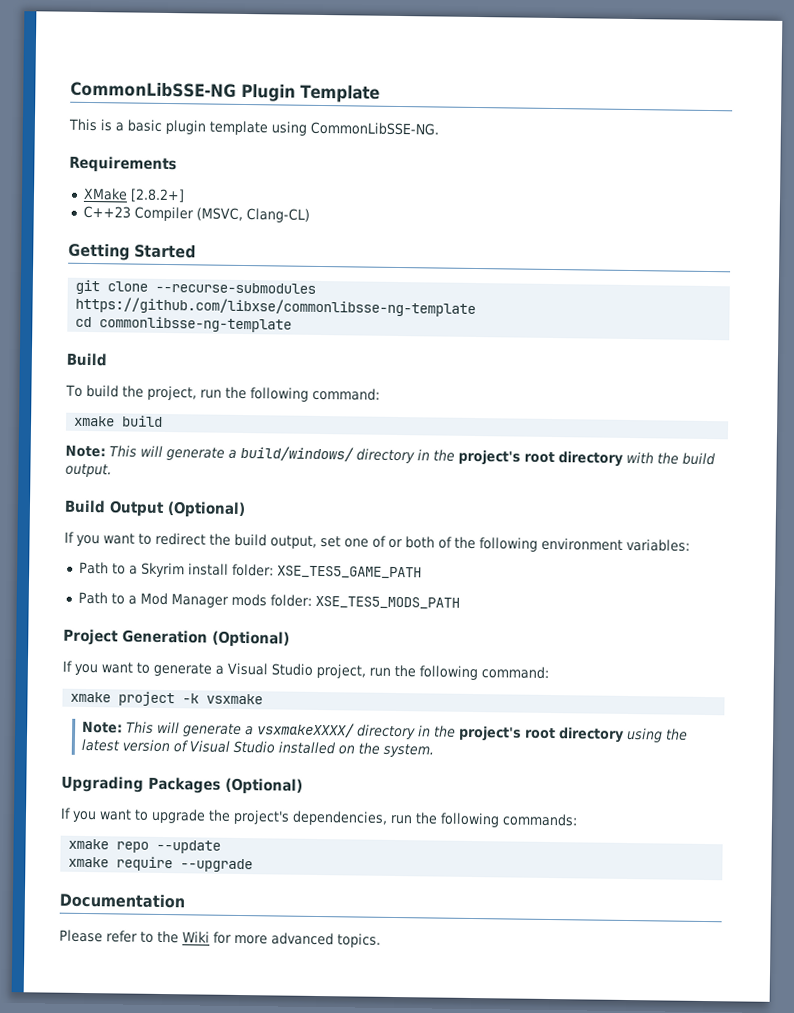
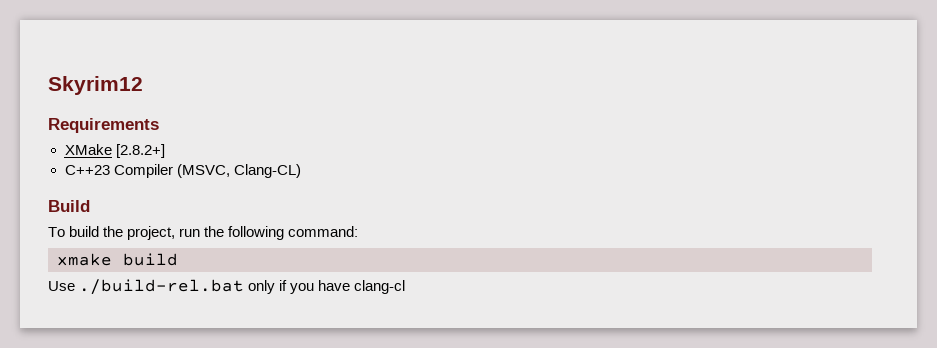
[70,81,380,103] [68,118,439,136] CommonLibSSE-NG Plugin Template // This is a basic plugin template using CommonLibSSE-NG. -> [48,76,143,95] Skyrim12
[68,242,196,261] [75,279,317,295] [75,296,477,318] [75,316,293,333] // Getting Started // git clone --recurse-submodules https://github.com/libxse/commonlibsse-ng-template // cd commonlibsse-ng-template -> (301, 171) none
[65,444,716,467] [65,463,112,478] [64,499,246,519] [64,531,690,552] [78,561,422,580] [77,591,460,610] [63,628,290,648] [62,660,549,681] [70,691,264,707] [81,720,688,743] [80,738,434,758] [61,775,303,795] [60,807,578,828] [68,838,222,854] [68,856,254,873] [59,892,185,909] [59,929,381,948] Note: This will generate a build/windows/ directory in the project's root directory with the build output. // Build Output (Optional) // If you want to redirect the build output, set one of or both of the following environment variables: // Path to a Skyrim install folder: XSE_TES5_GAME_PATH // Path to a Mod Manager mods folder: XSE_TES5_MODS_PATH // Project Generation (Optional) // If you want to generate a Visual Studio project, run the following command: // xmake project -k vsxmake // Note: This will generate a vsxmakeXXXX/ directory in the project's root directory using the latest version of Visual Studio installed on the system. // Upgrading Packages (Optional) // If you want to upgrade the project's dependencies, run the following commands: // xmake repo --update // xmake require --upgrade // Documentation // Please refer to the Wiki for more advanced topics. -> [48,279,406,295] Use ./build-rel.bat only if you have clang-cl

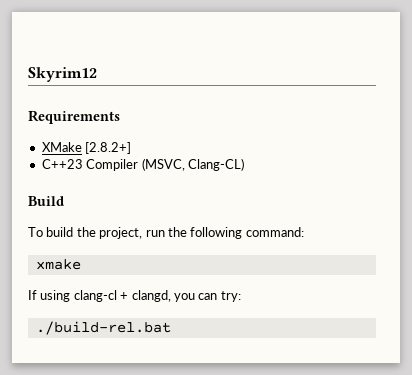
[123,253,178,266] [48,279,406,295] build // Use ./build-rel.bat only if you have clang-cl -> [28,290,241,302] [35,321,171,335] // If using clang-cl + clangd, you can try: // ./build-rel.bat

